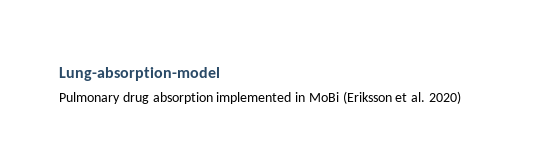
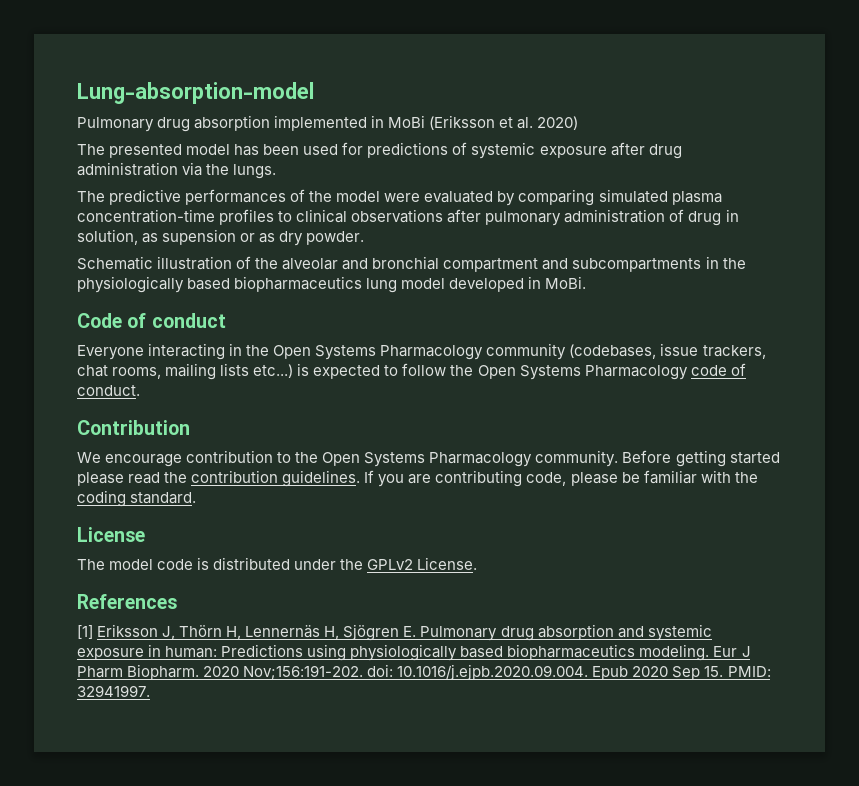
(462, 97) none -> [77,142,682,159] [77,162,277,179] [77,189,722,206] [77,209,739,226] [77,229,365,246] [77,256,746,272] [77,276,587,293] [77,313,226,328] [77,343,766,360] [77,363,746,380] [77,385,140,396] [77,420,190,435] [77,450,780,467] [77,470,758,487] [77,490,197,507] [77,527,145,542] [77,557,478,570] [77,594,177,609] [77,624,712,641] [77,644,751,661] [77,664,771,680] [77,685,150,697] // The presented model has been used for predictions of systemic exposure after drug administration via the lungs. // The predictive performances of the model were evaluated by comparing simulated plasma concentration-time profiles to clinical observations after pulmonary administration of drug in solution, as supension or as dry powder. // Schematic illustration of the alveolar and bronchial compartment and subcompartments in the physiologically based biopharmaceutics lung model developed in MoBi. // Code of conduct // Everyone interacting in the Open Systems Pharmacology community (codebases, issue trackers, chat rooms, mailing lists etc...) is expected to follow the Open Systems Pharmacology code of conduct. // Contribution // We encourage contribution to the Open Systems Pharmacology community. Before getting started please read the contribution guidelines. If you are contributing code, please be familiar with the coding standard. // License // The model code is distributed under the GPLv2 License. // References // [1] Eriksson J, Thörn H, Lennernäs H, Sjögren E. Pulmonary drug absorption and systemic exposure in human: Predictions using physiologically based biopharmaceutics modeling. Eur J Pharm Biopharm. 2020 Nov;156:191-202. doi: 10.1016/j.ejpb.2020.09.004. Epub 2020 Sep 15. PMID: 32941997.

